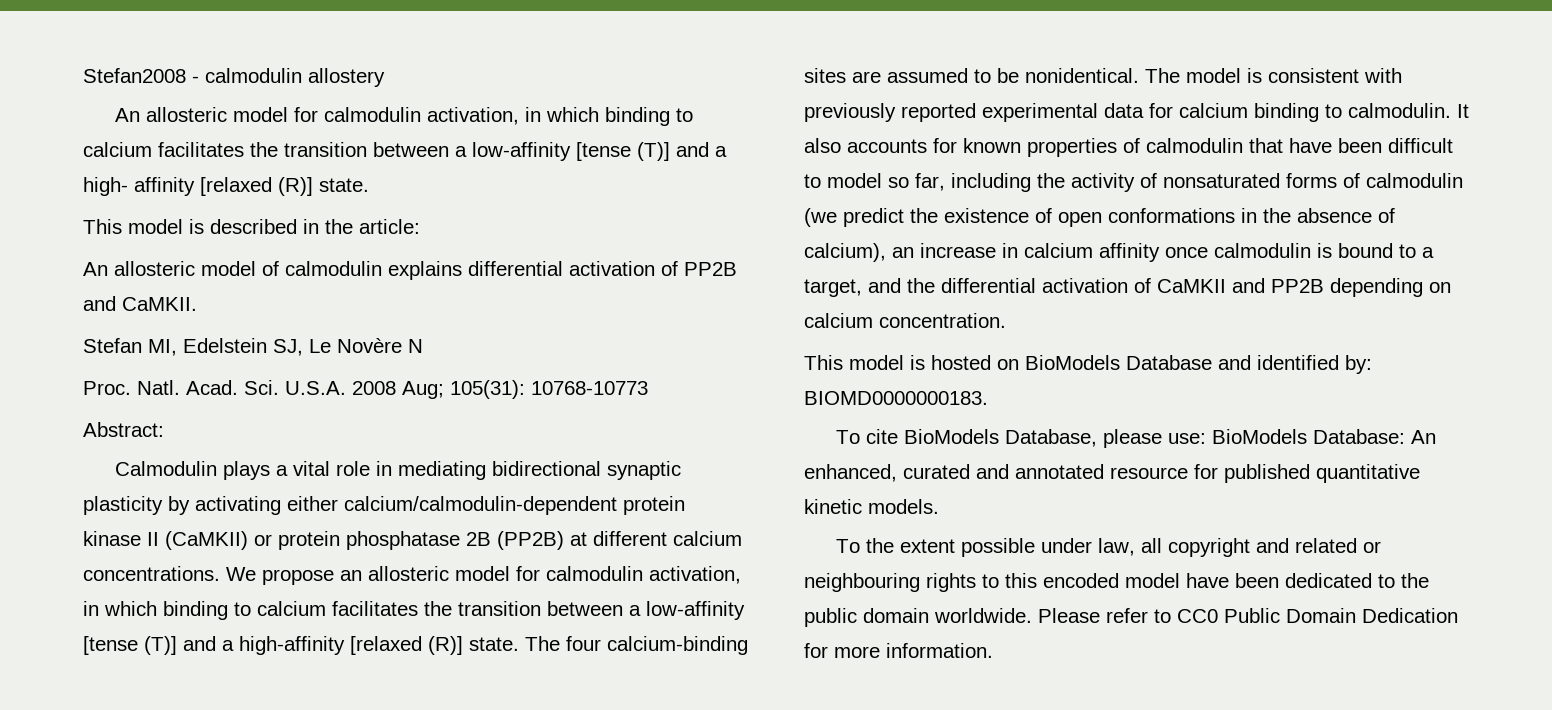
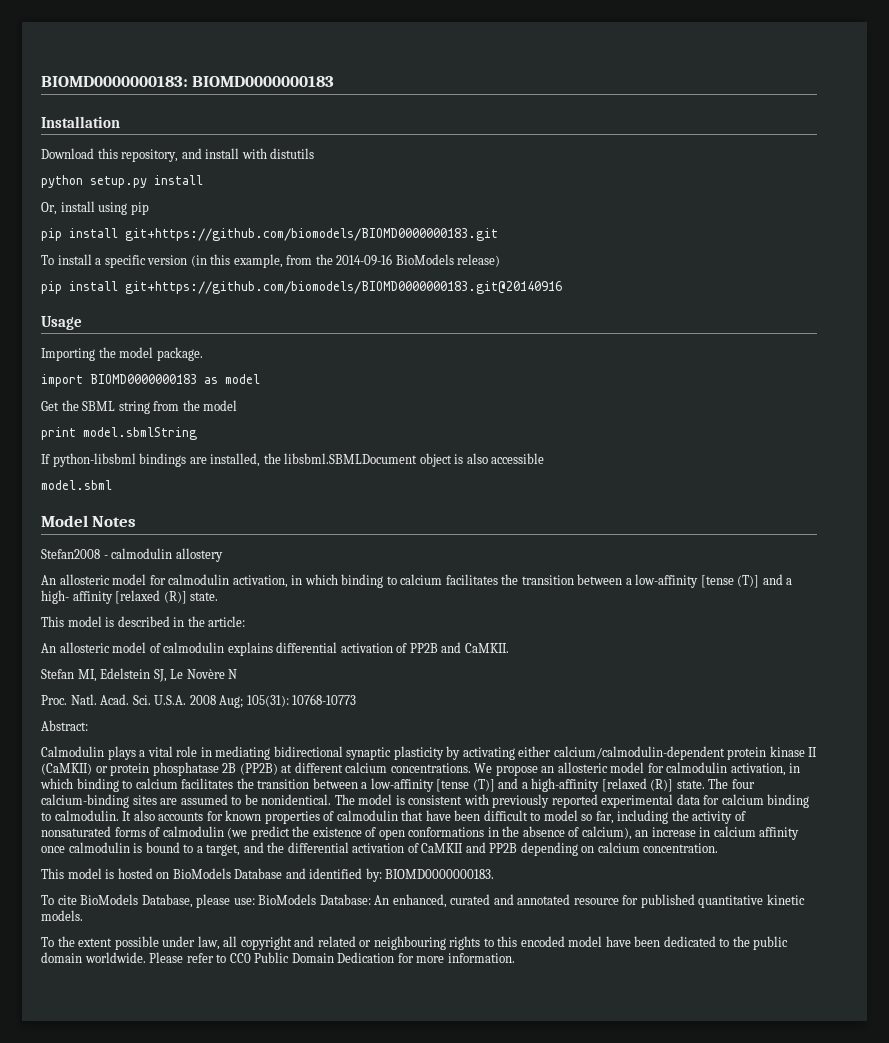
(83, 75) none -> [41,76,335,87] [41,116,120,128] [41,148,315,162] [41,175,203,188] [41,201,149,215] [41,228,498,241] [41,254,501,268] [41,281,562,294] [41,316,82,330] [41,347,203,361] [41,374,260,387] [41,400,238,414] [41,427,197,440] [41,453,545,467] [41,480,112,490] [41,515,137,527] BIOMD0000000183: BIOMD0000000183 // Installation // Download this repository, and install with distutils // python setup.py install // Or, install using pip // pip install git+https://github.com/biomodels/BIOMD0000000183.git // To install a specific version (in this example, from the 2014-09-16 BioModels release) // pip install git+https://github.com/biomodels/BIOMD0000000183.git@20140916 // Usage // Importing the model package. // import BIOMD0000000183 as model // Get the SBML string from the model // print model.sbmlString // If python-libsbml bindings are installed, the libsbml.SBMLDocument object is also accessible // model.sbml // Model Notes //

